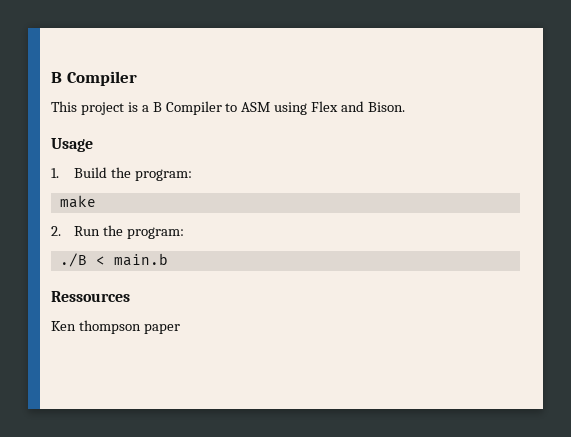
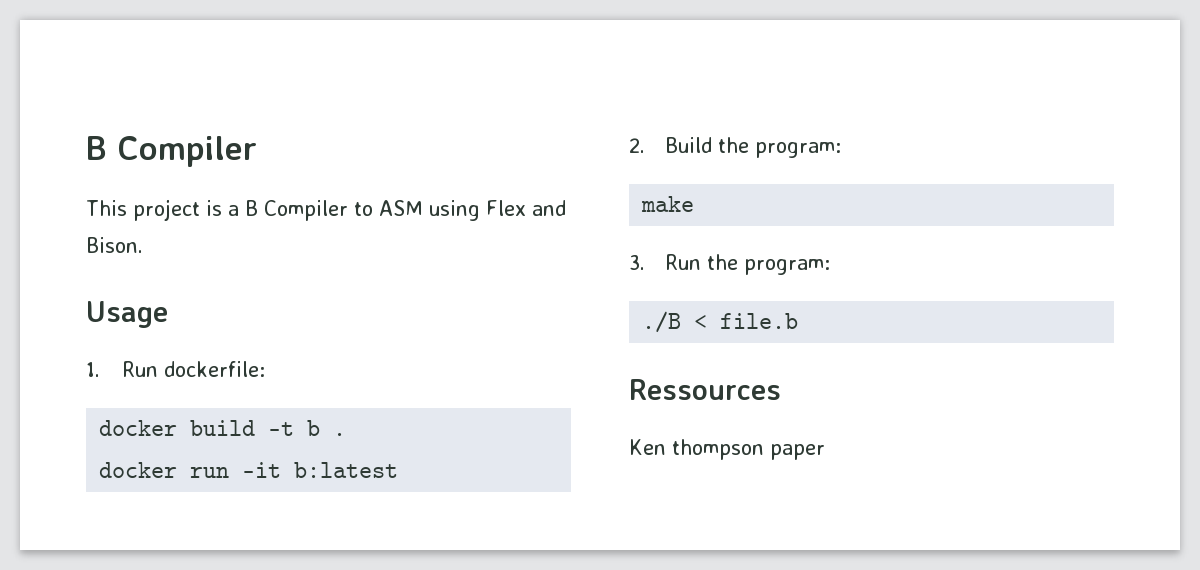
(59, 173) none -> [121,361,265,377] [99,420,347,436] [99,462,399,478] [629,138,645,153] Run dockerfile: // docker build -t b . // docker run -it b:latest // 2.
[51,226,61,236] 2. -> [629,255,645,270] 3.
[113,253,168,266] main.b -> [720,313,799,329] file.b

